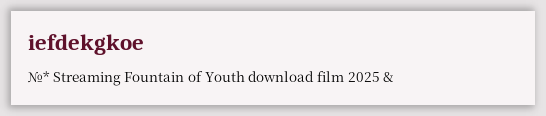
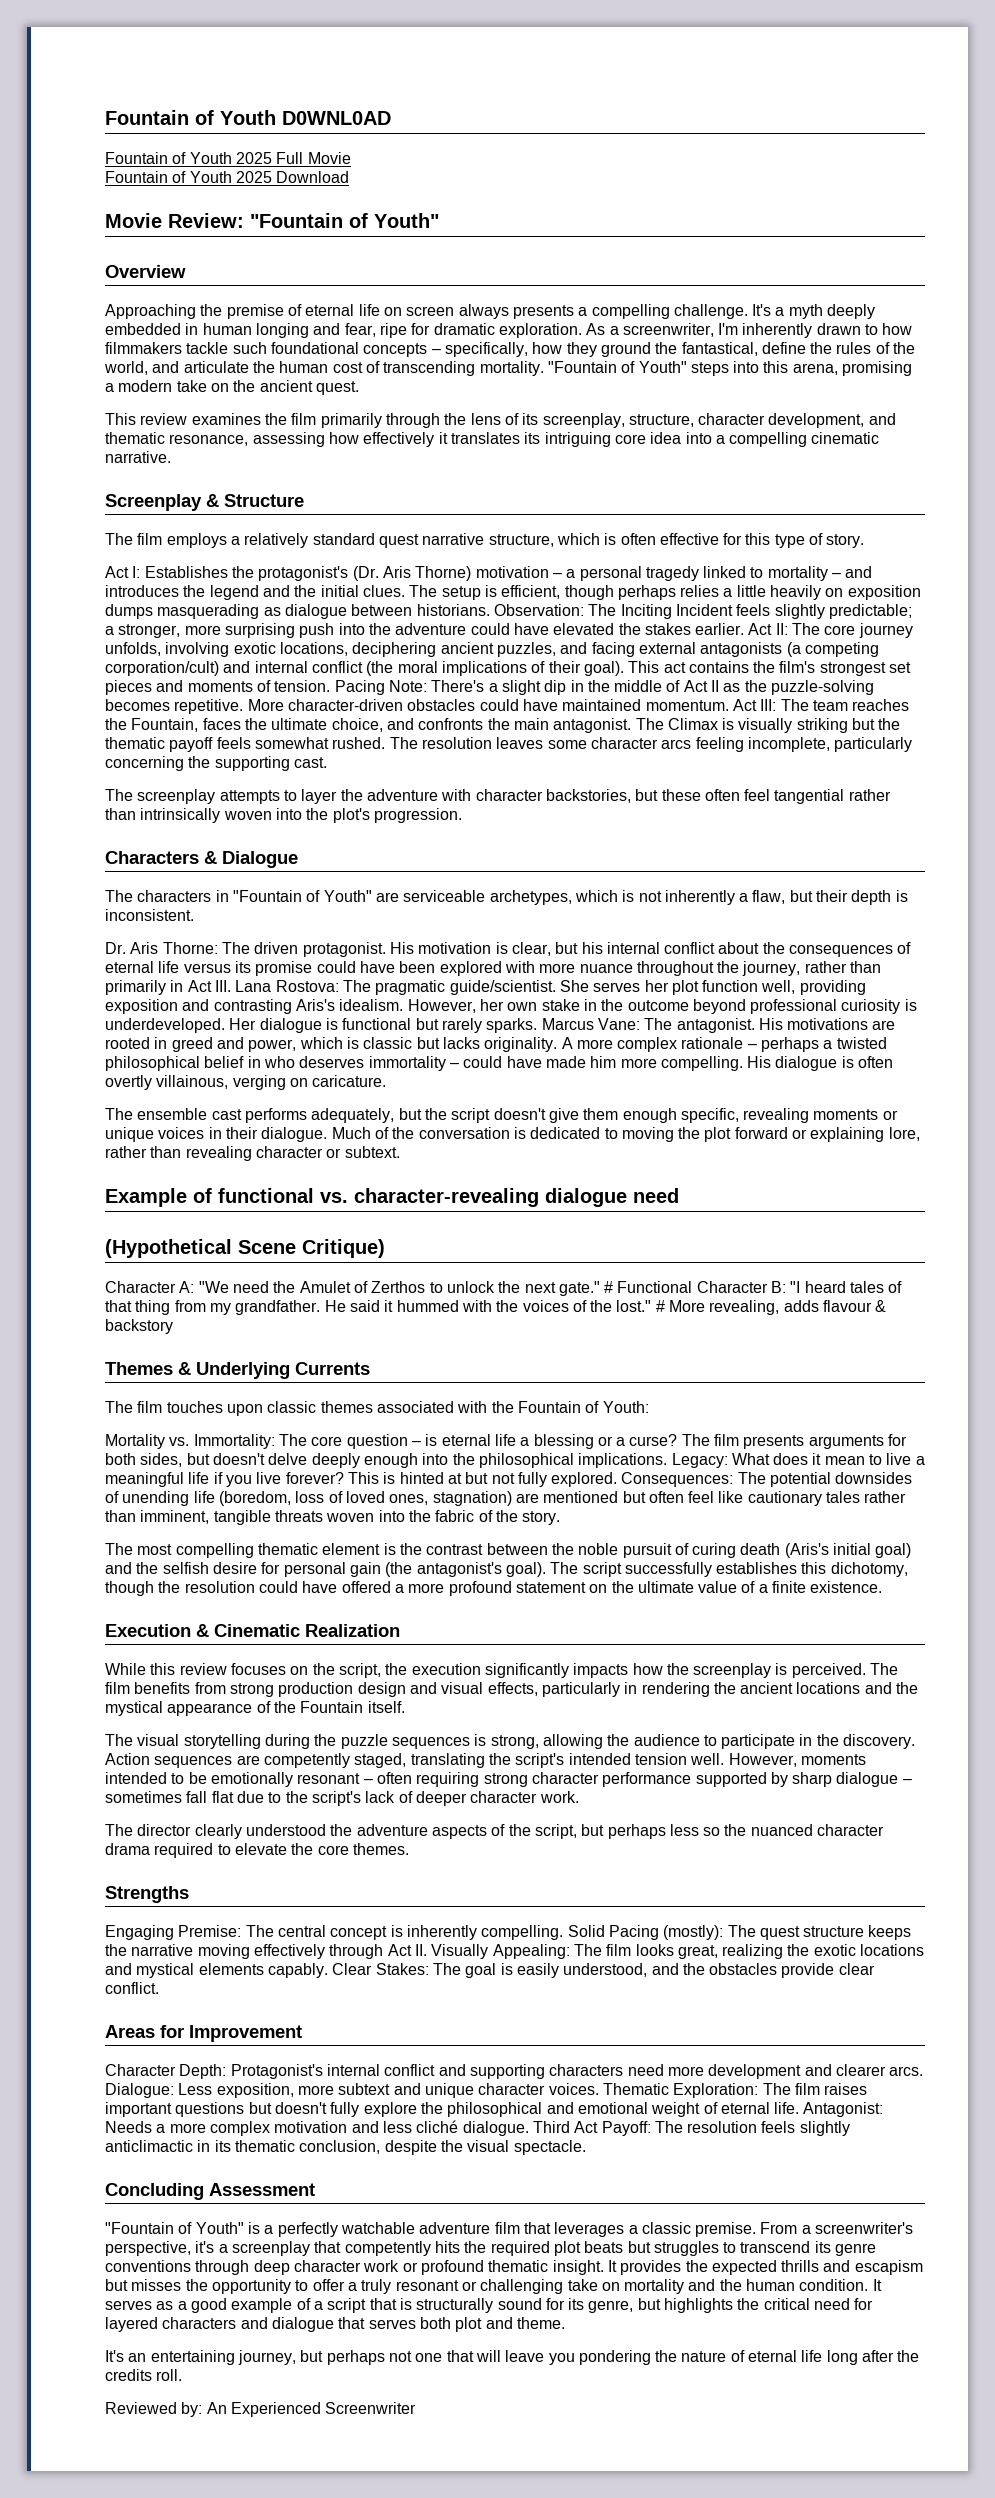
[28,34,144,55] [28,71,395,86] iefdekgkoe // №* Streaming Fountain of Youth download film 2025 & -> [105,110,391,125] [105,152,351,164] [105,171,350,183] [105,213,439,228] [105,265,186,278] [105,304,876,319] [105,323,913,338] [105,342,916,357] [104,361,913,376] [105,380,359,395] [105,413,896,428] [105,432,880,447] [105,451,171,463] [105,494,304,511] [105,533,865,548] [105,566,873,581] [105,585,921,600] [105,604,912,619] [105,623,913,638] [105,642,879,657] [105,661,912,676] [105,680,875,695] [105,699,910,714] [105,718,901,733] [105,737,913,752] [105,756,327,771] [105,789,891,804] [105,808,462,823] [105,851,298,868] [105,890,908,905] [105,909,194,921] [105,942,912,957] [105,961,882,976] [105,980,866,995] [105,999,917,1014] [105,1018,896,1033] [105,1037,887,1052] [105,1056,894,1071] [105,1075,387,1090] [105,1108,898,1123] [105,1127,920,1142] [105,1146,400,1161] [105,1188,679,1207] [105,1239,385,1258] [105,1281,903,1296] [105,1300,887,1315] [105,1319,173,1334] [105,1362,370,1379] [105,1401,649,1416] [105,1434,908,1449] [105,1453,925,1468] [105,1472,913,1487] [105,1491,907,1506] [105,1510,561,1525] [105,1543,912,1558] [105,1562,908,1577] [105,1581,883,1596] [105,1624,400,1637] [105,1663,899,1678] [105,1682,919,1697] [105,1701,405,1716] [105,1734,916,1749] [105,1753,866,1768] [105,1772,912,1787] [105,1791,579,1806] [105,1824,885,1839] [105,1843,409,1858] [105,1886,189,1903] [105,1925,912,1940] [105,1944,925,1959] [105,1963,875,1978] [105,1982,159,1994] [105,2025,302,2042] [105,2064,924,2079] [105,2083,868,2098] [105,2102,884,2117] [105,2120,850,2136] [105,2140,586,2155] [105,2183,315,2200] [105,2222,914,2237] [105,2241,877,2256] [105,2260,923,2275] [105,2279,882,2294] [105,2298,874,2313] [105,2317,565,2332] [105,2350,920,2365] [105,2369,183,2381] [105,2402,417,2417] Fountain of Youth D0WNL0AD // Fountain of Youth 2025 Full Movie // Fountain of Youth 2025 Download // Movie Review: "Fountain of Youth" // Overview // Approaching the premise of eternal life on screen always presents a compelling challenge. It's a myth deeply embedded in human longing and fear, ripe for dramatic exploration. As a screenwriter, I'm inherently drawn to how filmmakers tackle such foundational concepts – specifically, how they ground the fantastical, define the rules of the world, and articulate the human cost of transcending mortality. "Fountain of Youth" steps into this arena, promising a modern take on the ancient quest. // This review examines the film primarily through the lens of its screenplay, structure, character development, and thematic resonance, assessing how effectively it translates its intriguing core idea into a compelling cinematic narrative. // Screenplay & Structure // The film employs a relatively standard quest narrative structure, which is often effective for this type of story. // Act I: Establishes the protagonist's (Dr. Aris Thorne) motivation – a personal tragedy linked to mortality – and introduces the legend and the initial clues. The setup is efficient, though perhaps relies a little heavily on exposition dumps masquerading as dialogue between historians. Observation: The Inciting Incident feels slightly predictable; a stronger, more surprising push into the adventure could have elevated the stakes earlier. Act II: The core journey unfolds, involving exotic locations, deciphering ancient puzzles, and facing external antagonists (a competing corporation/cult) and internal conflict (the moral implications of their goal). This act contains the film's strongest set pieces and moments of tension. Pacing Note: There's a slight dip in the middle of Act II as the puzzle-solving becomes repetitive. More character-driven obstacles could have maintained momentum. Act III: The team reaches the Fountain, faces the ultimate choice, and confronts the main antagonist. The Climax is visually striking but the thematic payoff feels somewhat rushed. The resolution leaves some character arcs feeling incomplete, particularly concerning the supporting cast. // The screenplay attempts to layer the adventure with character backstories, but these often feel tangential rather than intrinsically woven into the plot's progression. // Characters & Dialogue // The characters in "Fountain of Youth" are serviceable archetypes, which is not inherently a flaw, but their depth is inconsistent. // Dr. Aris Thorne: The driven protagonist. His motivation is clear, but his internal conflict about the consequences of eternal life versus its promise could have been explored with more nuance throughout the journey, rather than primarily in Act III. Lana Rostova: The pragmatic guide/scientist. She serves her plot function well, providing exposition and contrasting Aris's idealism. However, her own stake in the outcome beyond professional curiosity is underdeveloped. Her dialogue is functional but rarely sparks. Marcus Vane: The antagonist. His motivations are rooted in greed and power, which is classic but lacks originality. A more complex rationale – perhaps a twisted philosophical belief in who deserves immortality – could have made him more compelling. His dialogue is often overtly villainous, verging on caricature. // The ensemble cast performs adequately, but the script doesn't give them enough specific, revealing moments or unique voices in their dialogue. Much of the conversation is dedicated to moving the plot forward or explaining lore, rather than revealing character or subtext. // Example of functional vs. character-revealing dialogue need // (Hypothetical Scene Critique) // Character A: "We need the Amulet of Zerthos to unlock the next gate." # Functional Character B: "I heard tales of that thing from my grandfather. He said it hummed with the voices of the lost." # More revealing, adds flavour & backstory // Themes & Underlying Currents // The film touches upon classic themes associated with the Fountain of Youth: // Mortality vs. Immortality: The core question – is eternal life a blessing or a curse? The film presents arguments for both sides, but doesn't delve deeply enough into the philosophical implications. Legacy: What does it mean to live a meaningful life if you live forever? This is hinted at but not fully explored. Consequences: The potential downsides of unending life (boredom, loss of loved ones, stagnation) are mentioned but often feel like cautionary tales rather than imminent, tangible threats woven into the fabric of the story. // The most compelling thematic element is the contrast between the noble pursuit of curing death (Aris's initial goal) and the selfish desire for personal gain (the antagonist's goal). The script successfully establishes this dichotomy, though the resolution could have offered a more profound statement on the ultimate value of a finite existence. // Execution & Cinematic Realization // While this review focuses on the script, the execution significantly impacts how the screenplay is perceived. The film benefits from strong production design and visual effects, particularly in rendering the ancient locations and the mystical appearance of the Fountain itself. // The visual storytelling during the puzzle sequences is strong, allowing the audience to participate in the discovery. Action sequences are competently staged, translating the script's intended tension well. However, moments intended to be emotionally resonant – often requiring strong character performance supported by sharp dialogue – sometimes fall flat due to the script's lack of deeper character work. // The director clearly understood the adventure aspects of the script, but perhaps less so the nuanced character drama required to elevate the core themes. // Strengths // Engaging Premise: The central concept is inherently compelling. Solid Pacing (mostly): The quest structure keeps the narrative moving effectively through Act II. Visually Appealing: The film looks great, realizing the exotic locations and mystical elements capably. Clear Stakes: The goal is easily understood, and the obstacles provide clear conflict. // Areas for Improvement // Character Depth: Protagonist's internal conflict and supporting characters need more development and clearer arcs. Dialogue: Less exposition, more subtext and unique character voices. Thematic Exploration: The film raises important questions but doesn't fully explore the philosophical and emotional weight of eternal life. Antagonist: Needs a more complex motivation and less cliché dialogue. Third Act Payoff: The resolution feels slightly anticlimactic in its thematic conclusion, despite the visual spectacle. // Concluding Assessment // "Fountain of Youth" is a perfectly watchable adventure film that leverages a classic premise. From a screenwriter's perspective, it's a screenplay that competently hits the required plot beats but struggles to transcend its genre conventions through deep character work or profound thematic insight. It provides the expected thrills and escapism but misses the opportunity to offer a truly resonant or challenging take on mortality and the human condition. It serves as a good example of a script that is structurally sound for its genre, but highlights the critical need for layered characters and dialogue that serves both plot and theme. // It's an entertaining journey, but perhaps not one that will leave you pondering the nature of eternal life long after the credits roll. // Reviewed by: An Experienced Screenwriter

